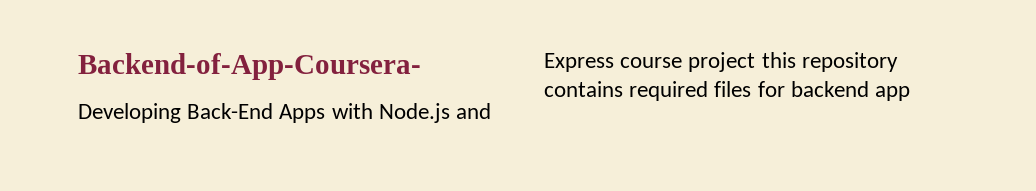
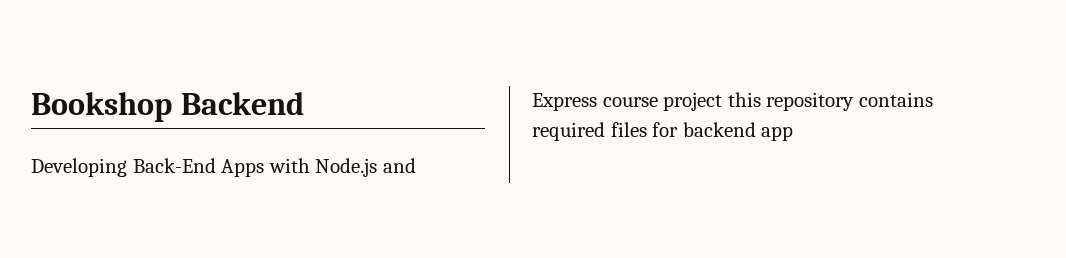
[78,53,421,80] Backend-of-App-Coursera- -> [31,92,304,122] Bookshop Backend

